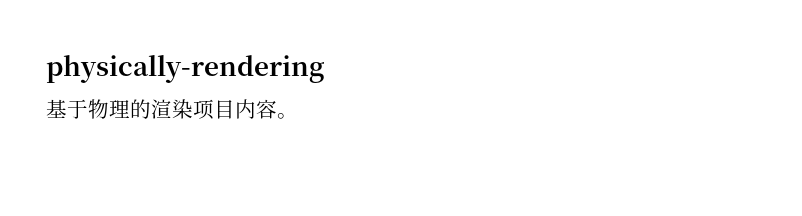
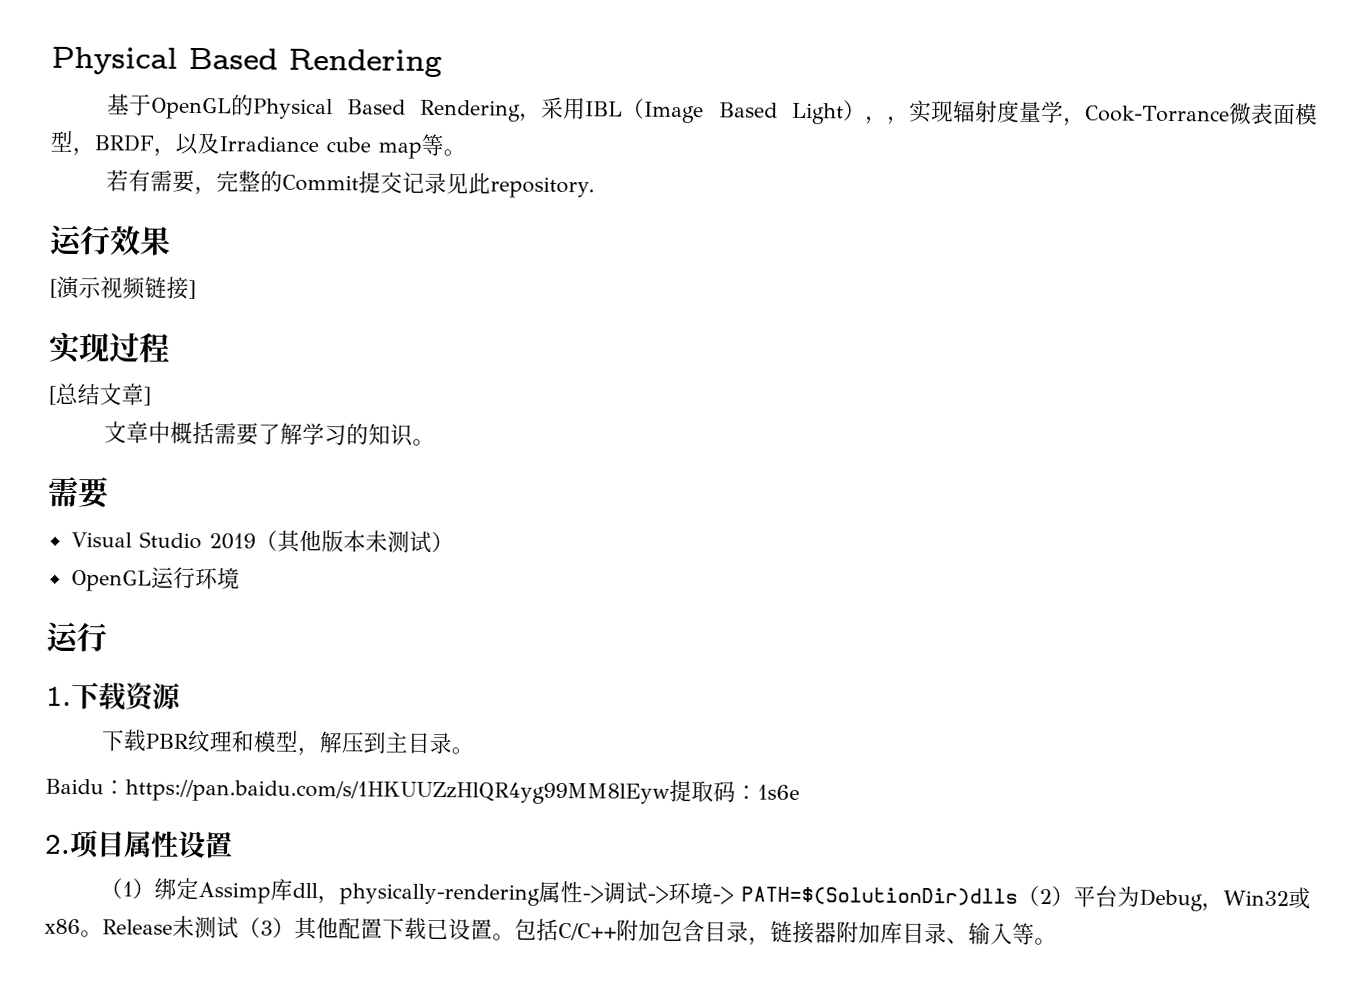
[46,55,325,83] [46,99,277,120] physically-rendering // 基于物理的渲染项目内容 -> [51,46,442,78] [106,93,1318,127] [50,130,466,159] [105,169,596,199] [49,224,171,256] [49,275,196,300] [49,332,170,365] [48,382,151,406] [103,421,435,447] [47,476,110,510] [70,529,454,554] [70,566,240,592] [46,621,107,653] [46,682,182,712] [100,729,474,757] [45,778,800,805] [45,830,233,859] [99,877,1311,912] [44,915,1035,946] Physical Based Rendering // 基于OpenGL的Physical Based Rendering，采用IBL（Image Based Light），，实现辐射度量学，Cook-Torrance微表面模型，BRDF，以及Irradiance cube map等。 // 若有需要，完整的Commit提交记录见此repository. // 运行效果 // [演示视频链接] // 实现过程 // [总结文章] // 文章中概括需要了解学习的知识。 // 需要 // Visual Studio 2019（其他版本未测试） // OpenGL运行环境 // 运行 // 1.下载资源 // 下载PBR纹理和模型，解压到主目录。 // Baidu：https://pan.baidu.com/s/1HKUUZzHlQR4yg99MM8lEyw提取码：1s6e // 2.项目属性设置 // （1）绑定Assimp库dll，physically-rendering属性->调试->环境-> PATH=$(SolutionDir)dlls（2）平台为Debug，Win32或x86。Release未测试（3）其他配置下载已设置。包括C/C++附加包含目录，链接器附加库目录、输入等

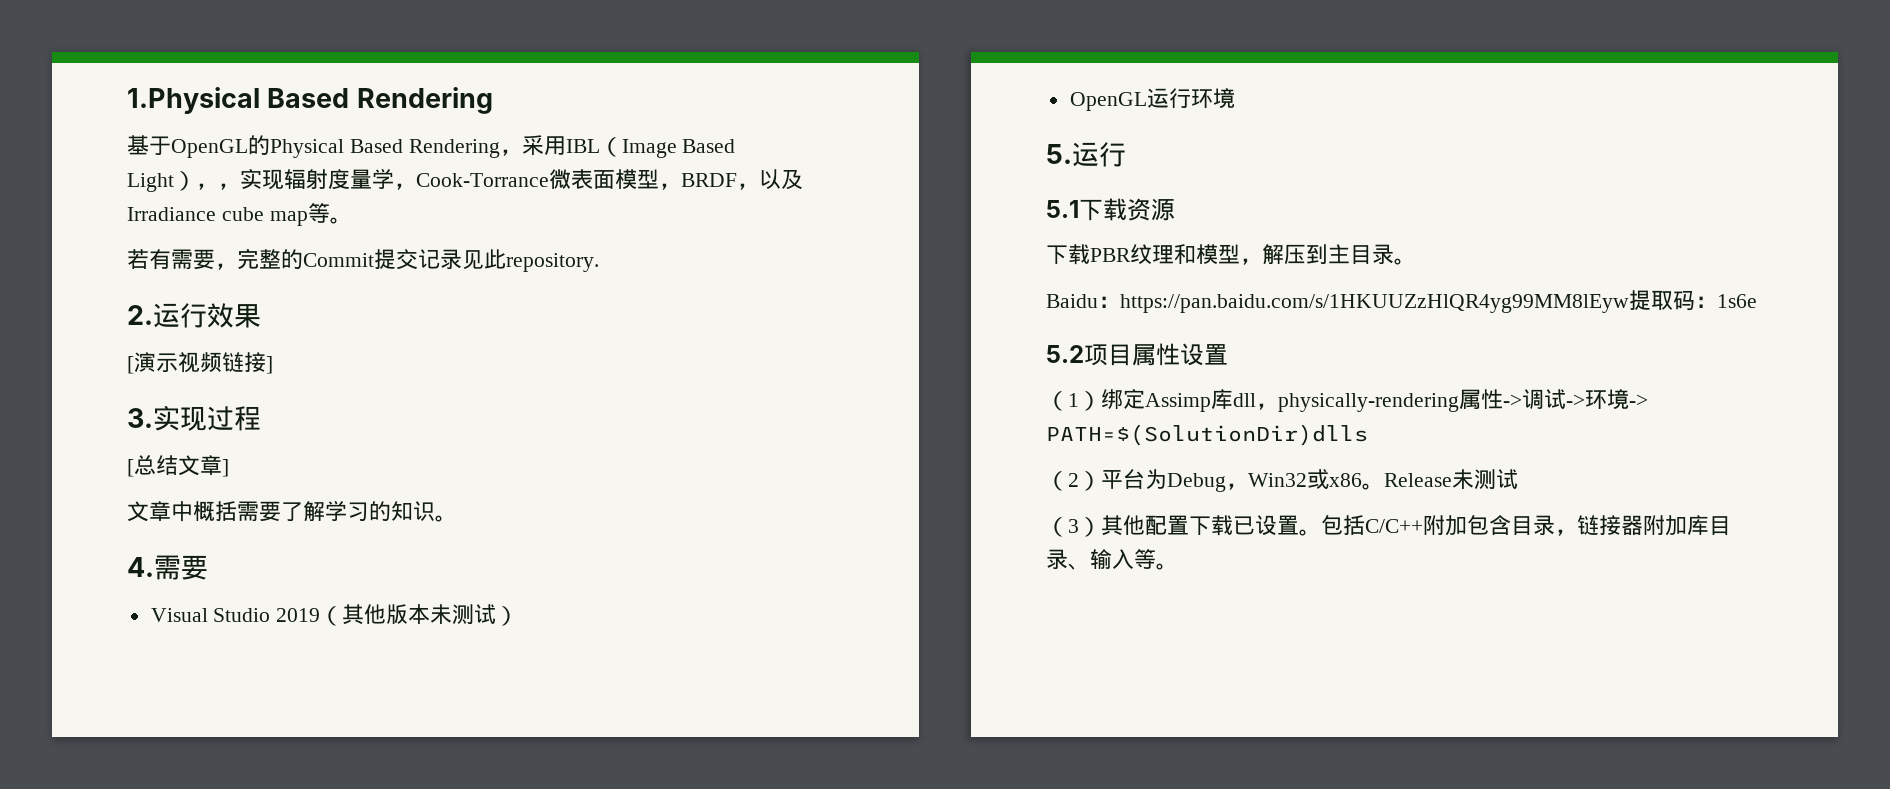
[51,46,178,75] Physical -> [127,87,260,114] 1.Physical
(596, 187) none -> [127,305,153,325] 2.
(196, 289) none -> [127,408,153,428] 3.
(435, 442) none -> [127,557,154,577] 4.
(240, 578) none -> [1046,144,1072,164] 5.
[46,686,72,707] 1. -> [1046,200,1079,218] 5.1
[45,834,71,855] 2. -> [1046,345,1084,363] 5.2
(1019, 896) none -> (1368, 435) //
(239, 927) none -> (1518, 479) //

